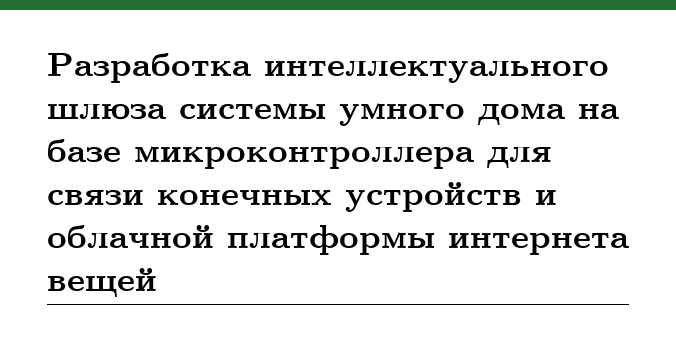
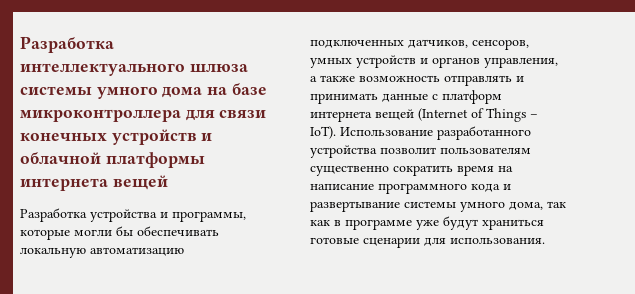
(157, 282) none -> [20,208,246,222] [20,226,219,240] [20,247,184,258] [310,39,529,50] [310,55,558,68] [310,75,524,86] [310,90,502,104] [310,108,538,122] [310,126,531,140] [310,145,531,158] [310,165,513,176] [310,183,511,194] [310,201,566,212] [310,216,544,230] [310,237,545,248] // Разработка устройства и программы, которые могли бы обеспечивать локальную автоматизацию подключенных датчиков, сенсоров, умных устройств и органов управления, а также возможность отправлять и принимать данные с платформ интернета вещей (Internet of Things – IoT). Использование разработанного устройства позволит пользователям существенно сократить время на написание программного кода и развертывание системы умного дома, так как в программе уже будут храниться готовые сценарии для использования.

